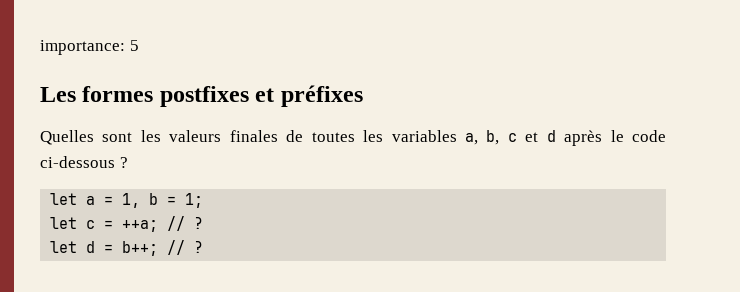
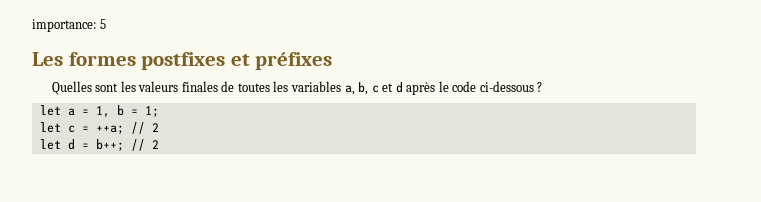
[194,217,204,229] ? -> [151,123,159,132] 2
[194,241,204,253] ? -> [151,140,159,149] 2

